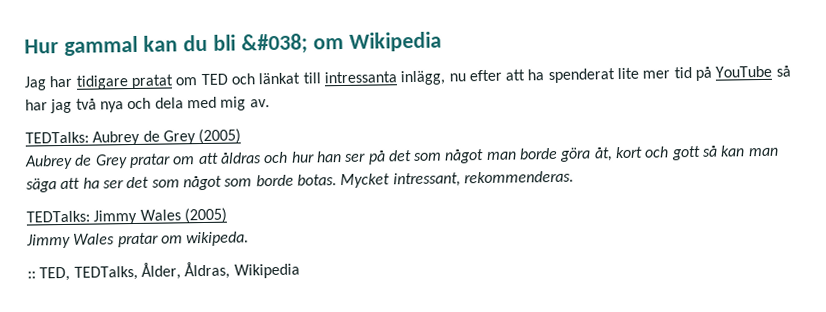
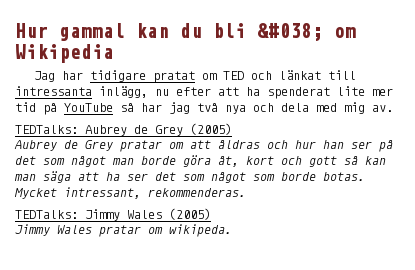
[27,261,300,282] // :: TED, TEDTalks, Ålder, Åldras, Wikipedia -> (232, 230) none

